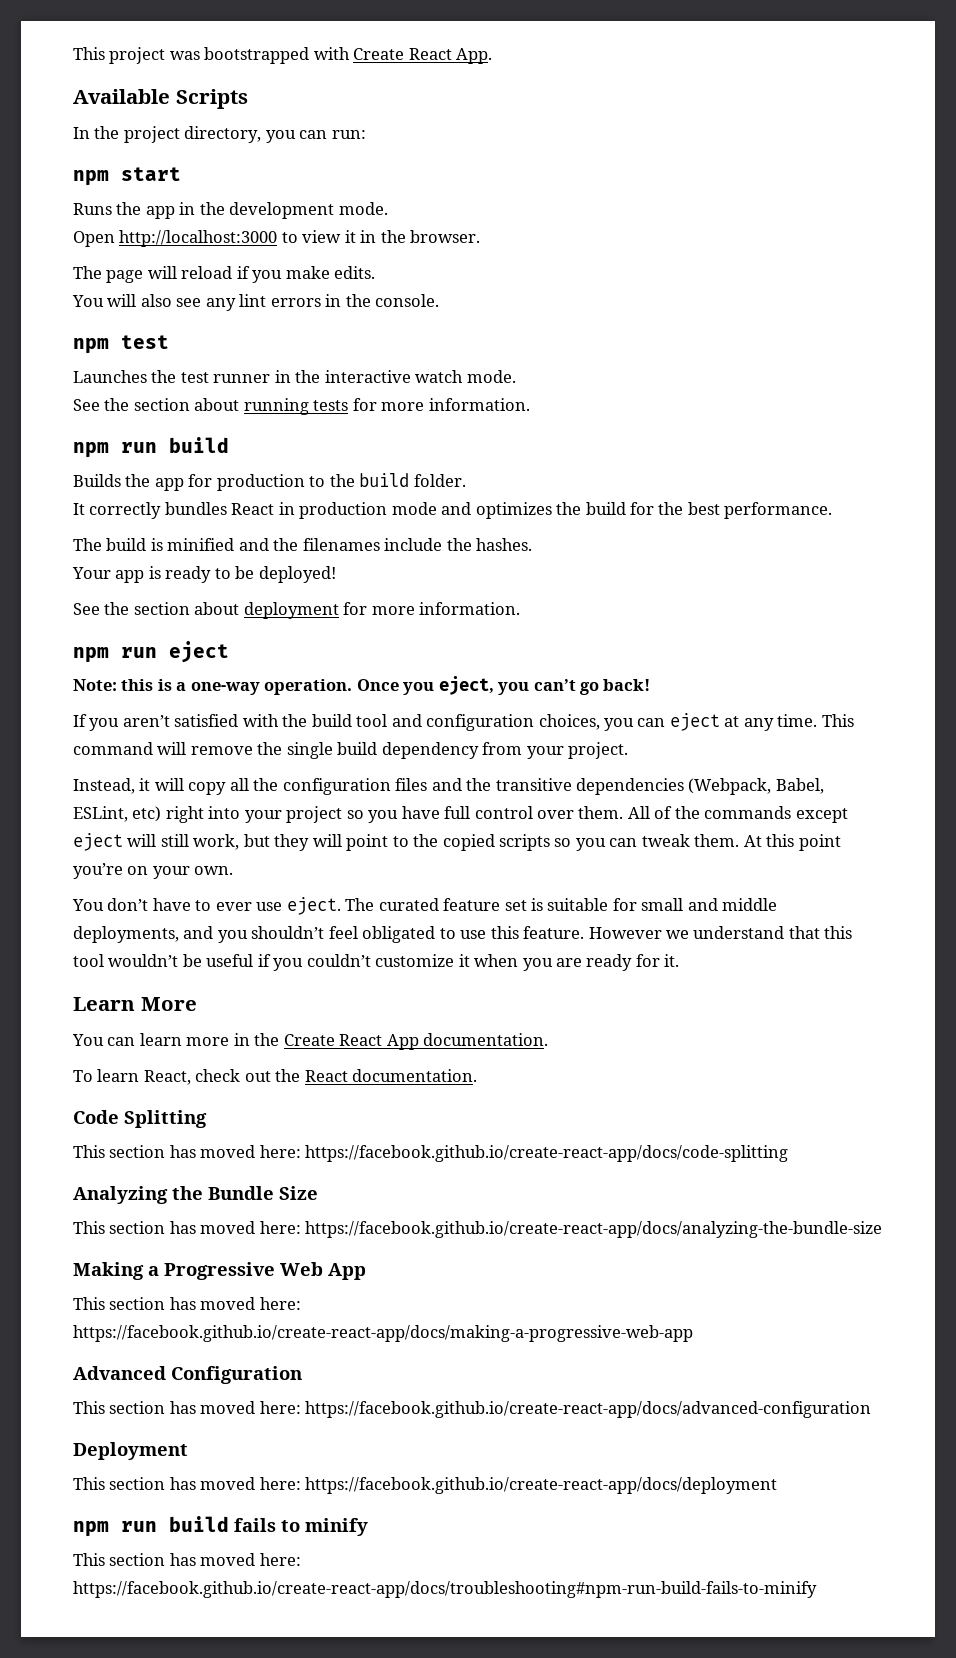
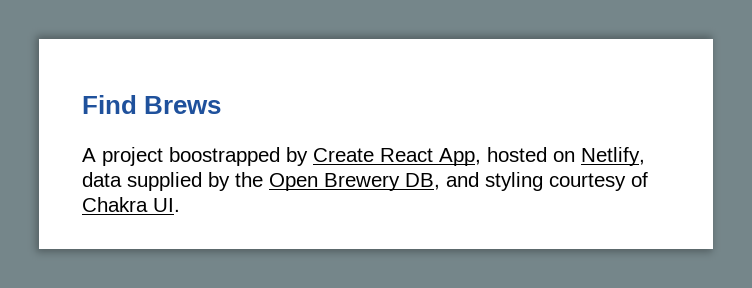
[73,47,493,64] [73,89,248,109] [73,126,366,143] [73,167,181,186] [73,202,388,219] [73,230,481,247] [73,266,376,283] [72,294,440,311] [73,335,169,354] [73,370,516,383] [73,398,530,415] [73,437,229,458] [73,473,466,491] [73,502,833,519] [73,538,533,551] [72,566,336,583] [73,602,521,619] [73,641,229,663] [73,676,651,695] [73,713,854,731] [73,742,629,759] [73,778,824,795] [73,806,848,823] [73,833,841,851] [73,863,234,879] [72,897,778,915] [73,926,853,943] [73,954,680,971] [73,997,197,1011] [72,1033,549,1050] [73,1069,478,1085] [73,1110,207,1128] [73,1145,789,1162] [73,1186,318,1204] [73,1221,883,1238] [73,1262,366,1280] [73,1297,301,1310] [73,1325,693,1342] [73,1366,302,1384] [73,1401,872,1418] [73,1442,188,1460] [73,1477,778,1494] [73,1516,368,1537] [73,1553,301,1566] [73,1581,817,1598] This project was bootstrapped with Create React App. // Available Scripts // In the project directory, you can run: // npm start // Runs the app in the development mode. // Open http://localhost:3000 to view it in the browser. // The page will reload if you make edits. // You will also see any lint errors in the console. // npm test // Launches the test runner in the interactive watch mode. // See the section about running tests for more information. // npm run build // Builds the app for production to the build folder. // It correctly bundles React in production mode and optimizes the build for the best performance. // The build is minified and the filenames include the hashes. // Your app is ready to be deployed! // See the section about deployment for more information. // npm run eject // Note: this is a one-way operation. Once you eject, you can’t go back! // If you aren’t satisfied with the build tool and configuration choices, you can eject at any time. This command will remove the single build dependency from your project. // Instead, it will copy all the configuration files and the transitive dependencies (Webpack, Babel, ESLint, etc) right into your project so you have full control over them. All of the commands except eject will still work, but they will point to the copied scripts so you can tweak them. At this point you’re on your own. // You don’t have to ever use eject. The curated feature set is suitable for small and middle deployments, and you shouldn’t feel obligated to use this feature. However we understand that this tool wouldn’t be useful if you couldn’t customize it when you are ready for it. // Learn More // You can learn more in the Create React App documentation. // To learn React, check out the React documentation. // Code Splitting // This section has moved here: https://facebook.github.io/create-react-app/docs/code-splitting // Analyzing the Bundle Size // This section has moved here: https://facebook.github.io/create-react-app/docs/analyzing-the-bundle-size // Making a Progressive Web App // This section has moved here: https://facebook.github.io/create-react-app/docs/making-a-progressive-web-app // Advanced Configuration // This section has moved here: https://facebook.github.io/create-react-app/docs/advanced-configuration // Deployment // This section has moved here: https://facebook.github.io/create-react-app/docs/deployment // npm run build fails to minify // This section has moved here: https://facebook.github.io/create-react-app/docs/troubleshooting#npm-run-build-fails-to-minify -> [82,95,222,114] [82,147,645,166] [82,172,648,191] [82,197,180,212] Find Brews // A project boostrapped by Create React App, hosted on Netlify, data supplied by the Open Brewery DB, and styling courtesy of Chakra UI.

